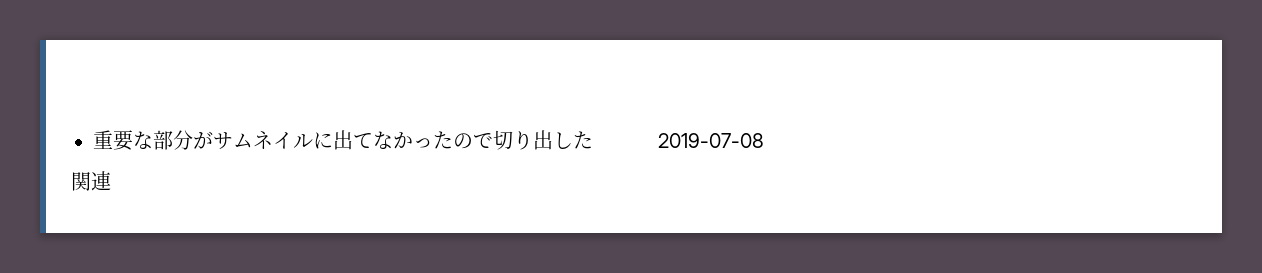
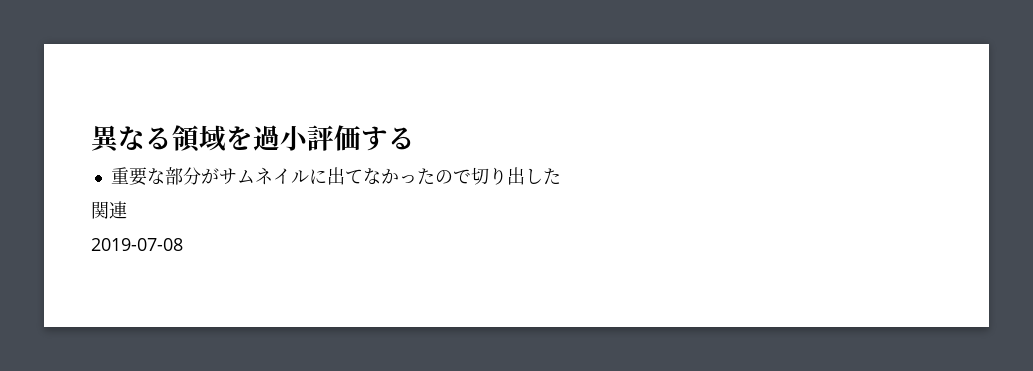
(93, 139) none -> [91,125,415,153] 異なる領域を過小評価する //

